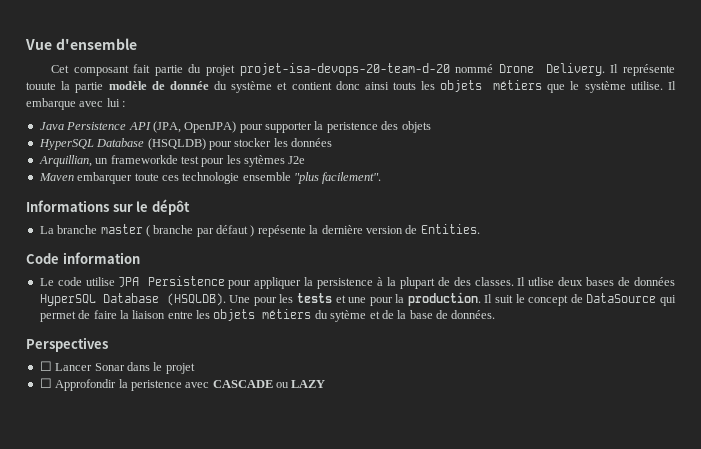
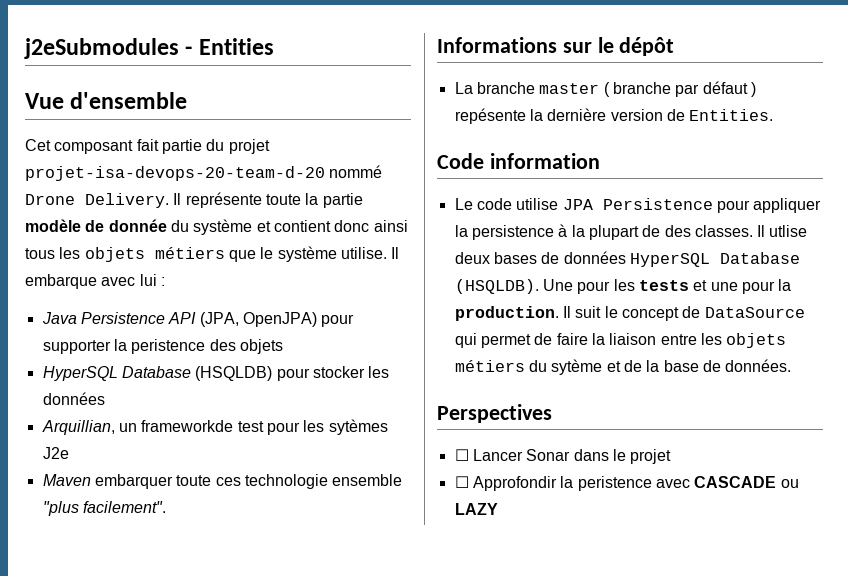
(25, 44) none -> [24,38,274,59] j2eSubmodules - Entities //
[26,82,56,90] touute -> [265,194,301,205] toute
[393,82,417,90] touts -> [25,248,55,259] tous

